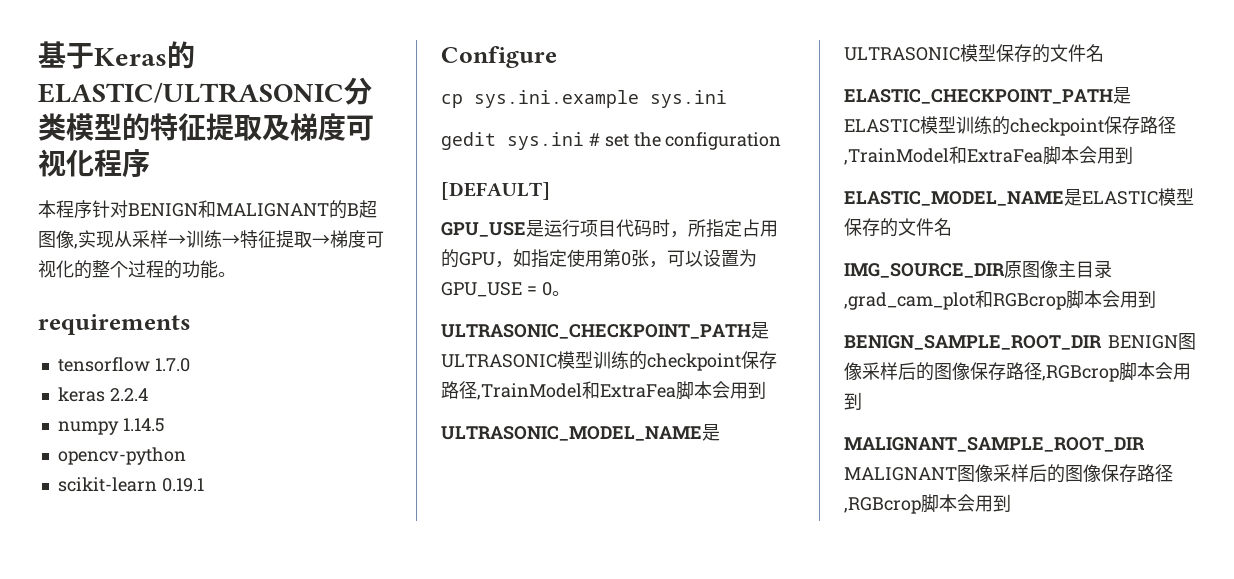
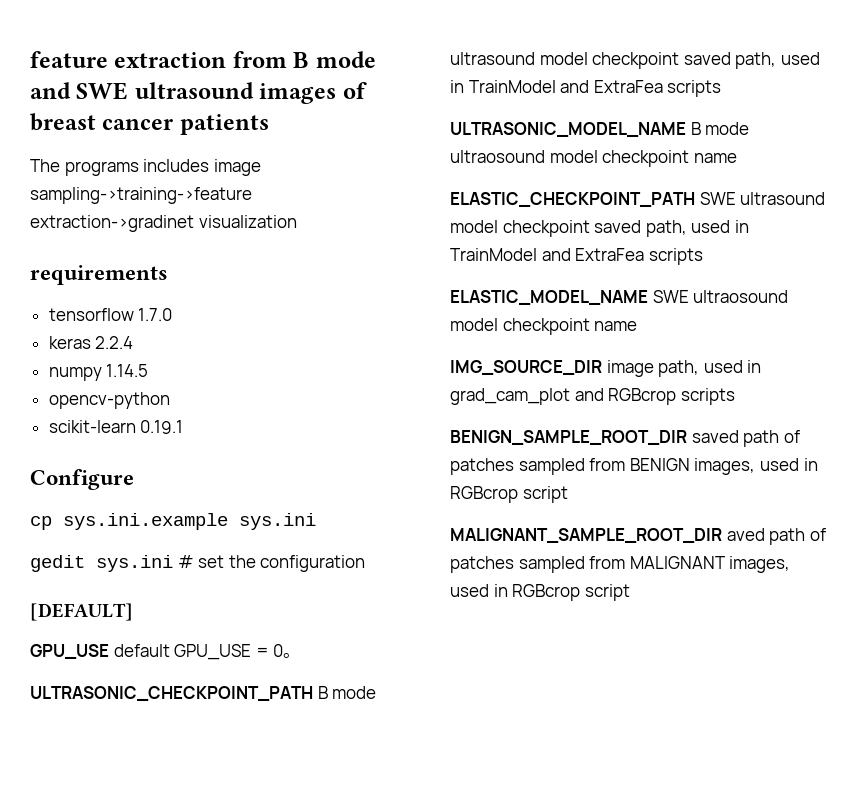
[38,41,195,69] [38,77,372,105] [38,113,374,141] [38,149,150,178] [38,200,377,219] [38,230,384,249] [38,260,236,279] 基于Keras的ELASTIC/ULTRASONIC分类模型的特征提取及梯度可视化程序 // 本程序针对BENIGN和MALIGNANT的B超图像,实现从采样→训练→特征提取→梯度可视化的整个过程的功能。 -> [30,51,376,68] [30,82,367,104] [30,113,269,135] [30,159,261,176] [30,187,252,204] [30,215,297,232] feature extraction from B mode and SWE ultrasound images of breast cancer patients // The programs includes image sampling->training->feature extraction->gradinet visualization
[526,219,778,238] [441,249,757,268] 是运行项目代码时，所指定占用的GPU，如指定使用第0张，可以设置为 -> [113,644,170,657] default
[751,322,769,339] [441,351,777,371] [441,381,766,400] [441,424,720,441] [844,44,1104,63] [844,87,1131,104] [844,116,1176,136] [844,146,1133,165] [844,188,1194,206] [844,218,952,237] [844,260,1112,278] [844,290,1156,310] [844,333,1196,350] [844,362,1191,382] [844,392,862,410] [844,437,1145,452] [844,464,1173,483] [844,494,1011,514] 是ULTRASONIC模型训练的checkpoint保存路径,TrainModel和ExtraFea脚本会用到 // ULTRASONIC_MODEL_NAME是ULTRASONIC模型保存的文件名 // ELASTIC_CHECKPOINT_PATH是ELASTIC模型训练的checkpoint保存路径,TrainModel和ExtraFea脚本会用到 // ELASTIC_MODEL_NAME是ELASTIC模型保存的文件名 // IMG_SOURCE_DIR原图像主目录,grad_cam_plot和RGBcrop脚本会用到 // BENIGN_SAMPLE_ROOT_DIR BENIGN图像采样后的图像保存路径,RGBcrop脚本会用到 // MALIGNANT_SAMPLE_ROOT_DIR MALIGNANT图像采样后的图像保存路径,RGBcrop脚本会用到 -> [317,686,377,699] [450,52,820,69] [450,80,722,97] [450,122,750,137] [450,150,737,167] [450,192,826,207] [450,220,749,237] [450,248,703,265] [450,290,789,305] [450,318,638,335] [450,360,762,377] [450,388,735,405] [450,430,800,447] [450,458,818,475] [450,486,568,503] [450,528,826,545] [450,556,791,573] [450,584,630,601] B mode ultrasound model checkpoint saved path, used in TrainModel and ExtraFea scripts // ULTRASONIC_MODEL_NAME B mode ultraosound model checkpoint name // ELASTIC_CHECKPOINT_PATH SWE ultrasound model checkpoint saved path, used in TrainModel and ExtraFea scripts // ELASTIC_MODEL_NAME SWE ultraosound model checkpoint name // IMG_SOURCE_DIR image path, used in grad_cam_plot and RGBcrop scripts // BENIGN_SAMPLE_ROOT_DIR saved path of patches sampled from BENIGN images, used in RGBcrop script // MALIGNANT_SAMPLE_ROOT_DIR aved path of patches sampled from MALIGNANT images, used in RGBcrop script

